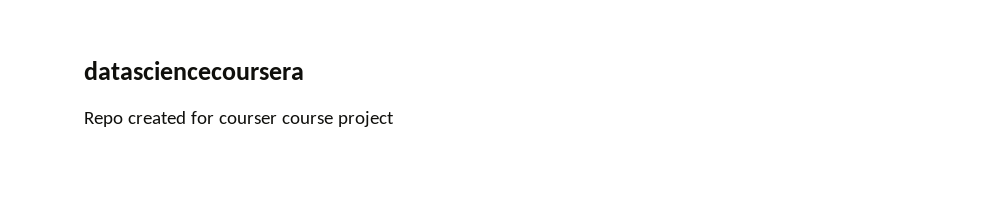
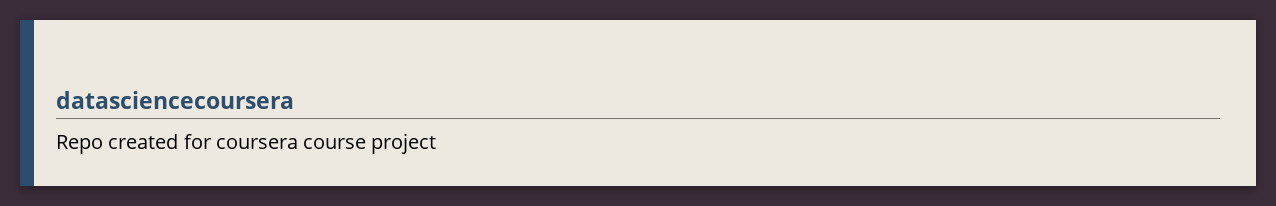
[218,115,277,124] courser -> [215,138,298,149] coursera

